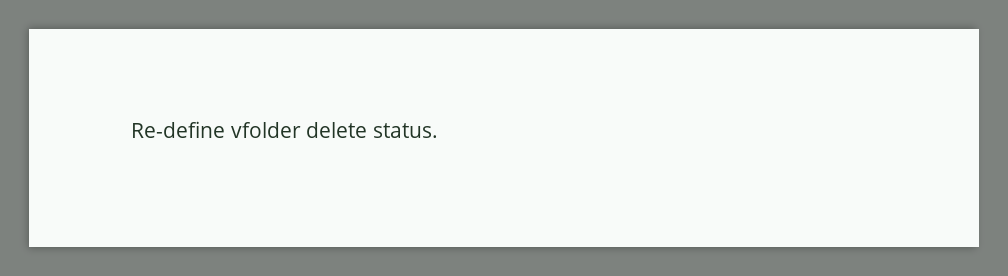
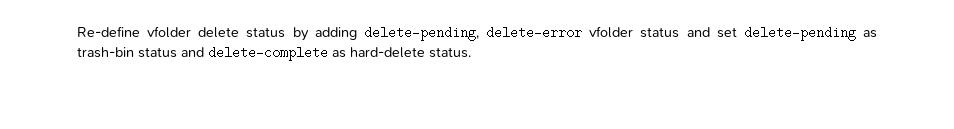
(368, 130) none -> [246,26,878,41] [77,46,425,61] status by adding delete-pending, delete-error vfolder status and set delete-pending as trash-bin status and delete-complete as hard-delete

